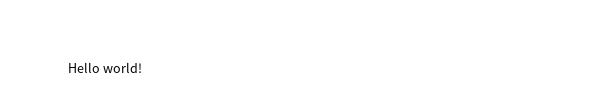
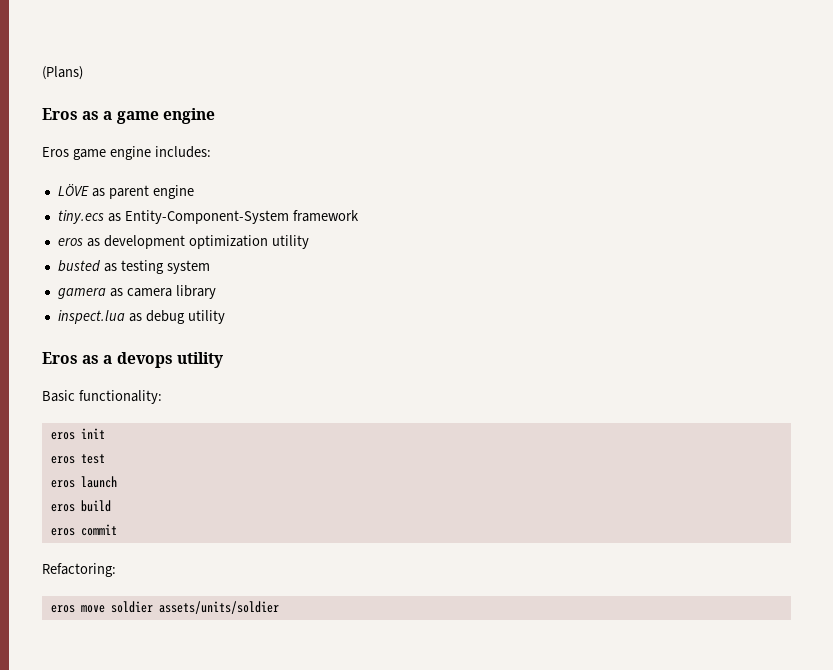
[68,62,143,73] Hello world! -> [42,66,83,80] [42,108,215,124] [42,146,211,160] [57,184,194,199] [57,210,359,224] [57,235,309,249] [57,260,210,274] [57,285,216,299] [57,310,225,324] [42,352,223,368] [42,390,162,404] [50,428,105,440] [50,454,105,464] [50,476,117,488] [50,500,111,512] [50,524,117,536] [42,563,116,577] [50,601,279,614] (Plans) // Eros as a game engine // Eros game engine includes: // LÖVE as parent engine // tiny.ecs as Entity-Component-System framework // eros as development optimization utility // busted as testing system // gamera as camera library // inspect.lua as debug utility // Eros as a devops utility // Basic functionality: // eros init // eros test // eros launch // eros build // eros commit // Refactoring: // eros move soldier assets/units/soldier

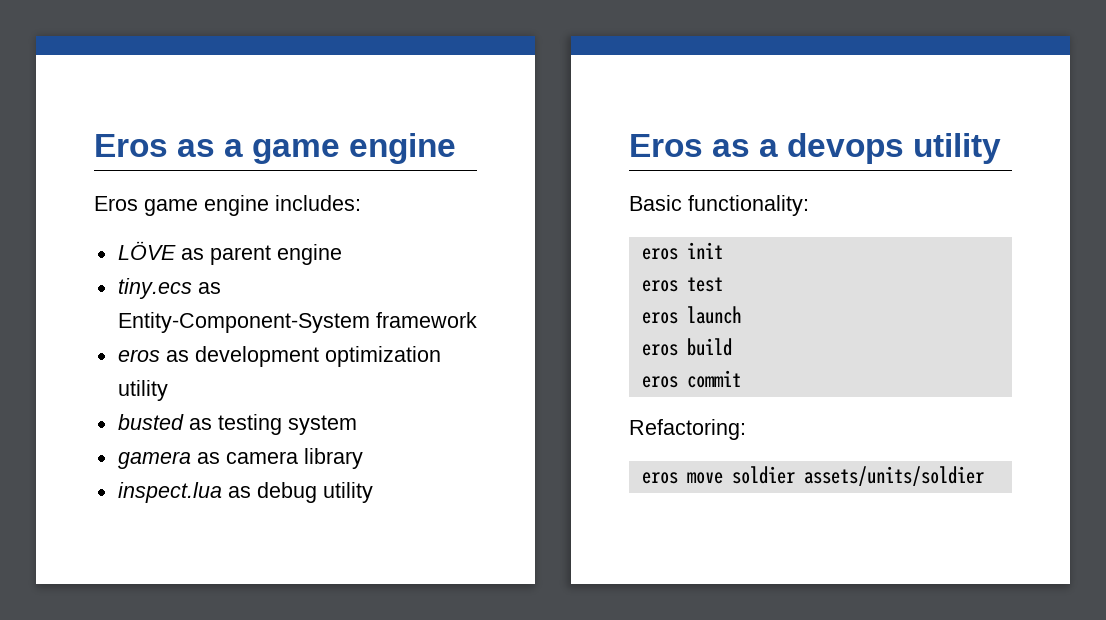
[42,66,83,80] (Plans) // -> (94, 145) none

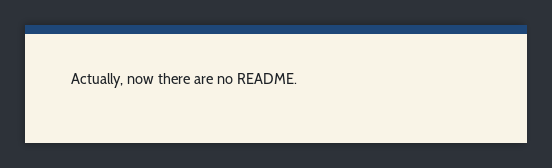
[94,133,457,164] [94,195,361,216] [117,241,342,265] [117,278,221,299] [117,312,477,333] [117,346,441,367] [117,380,168,401] [117,414,357,435] [117,448,363,469] [117,482,373,503] [629,133,1002,164] [629,195,809,216] [641,242,723,260] [641,277,723,292] [641,306,741,324] [641,338,732,356] [641,370,741,388] [629,419,746,440] [641,466,984,486] Eros as a game engine // Eros game engine includes: // LÖVE as parent engine // tiny.ecs as Entity-Component-System framework // eros as development optimization utility // busted as testing system // gamera as camera library // inspect.lua as debug utility // Eros as a devops utility // Basic functionality: // eros init // eros test // eros launch // eros build // eros commit // Refactoring: // eros move soldier assets/units/soldier -> [71,73,297,88] Actually, now there are no README.

